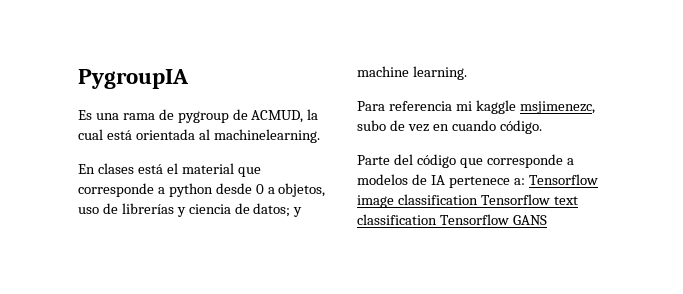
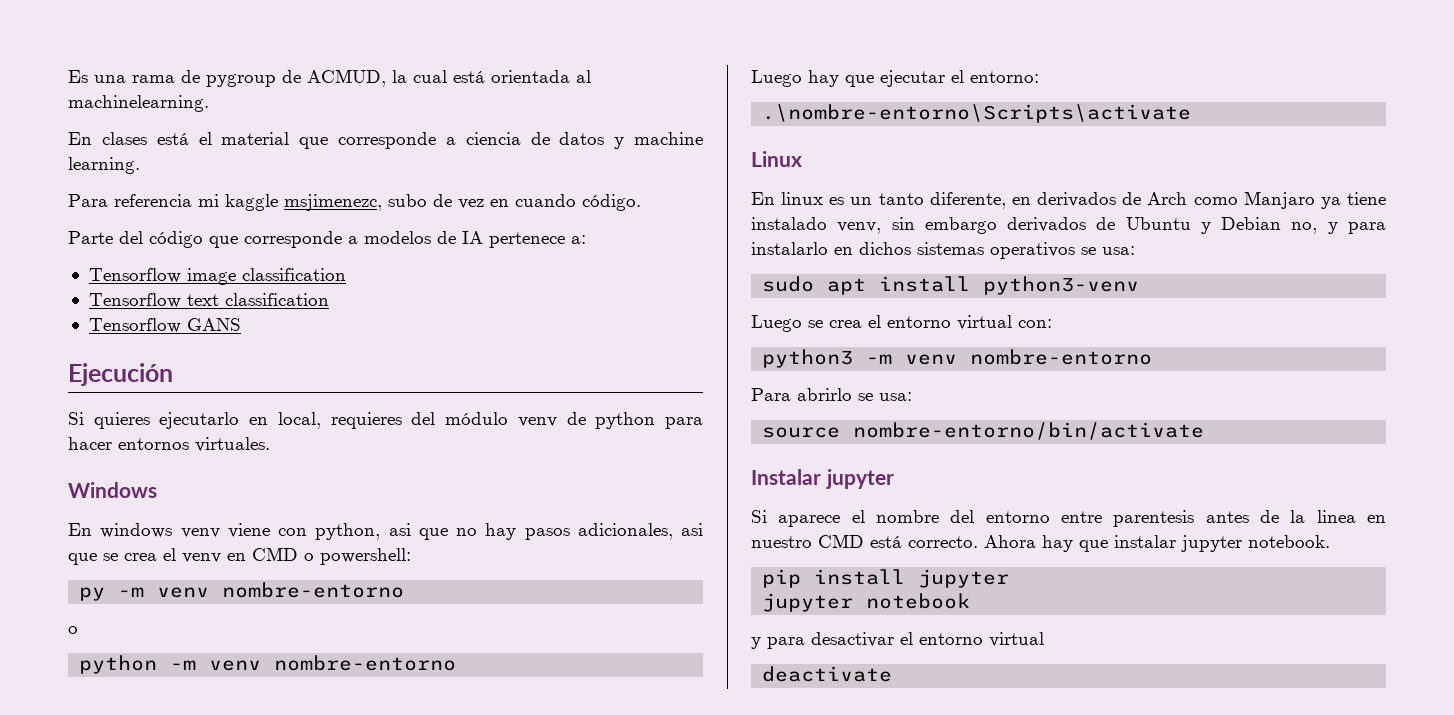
[78,69,189,89] PygroupIA // -> (68, 76) none
[168,183,326,197] [78,203,186,217] python desde 0 a objetos, uso de librerías y -> (456, 141) none
[253,203,291,217] datos; -> [559,132,605,145] datos
(525, 181) none -> (586, 239) //
(478, 199) none -> (346, 274) //
(437, 219) none -> (329, 299) //
(547, 220) none -> [68,363,173,386] [68,412,704,429] [68,437,270,452] [68,482,157,498] [68,523,703,540] [68,547,411,565] [79,582,405,601] [68,626,78,634] [79,655,457,674] [751,70,1039,87] [762,104,1192,123] [751,151,802,167] [751,191,1386,209] [751,217,1386,234] [751,242,1135,259] [762,276,1140,295] [751,315,1052,332] [762,349,1153,368] [751,388,912,401] [762,422,1205,440] [751,469,894,489] [751,510,1386,527] [751,534,1330,552] [762,569,1010,588] [762,593,971,612] [751,632,1044,649] [762,666,893,682] // Ejecución // Si quieres ejecutarlo en local, requieres del módulo venv de python para hacer entornos virtuales. // Windows // En windows venv viene con python, asi que no hay pasos adicionales, asi que se crea el venv en CMD o powershell: // py -m venv nombre-entorno // o // python -m venv nombre-entorno // Luego hay que ejecutar el entorno: // .\nombre-entorno\Scripts\activate // Linux // En linux es un tanto diferente, en derivados de Arch como Manjaro ya tiene instalado venv, sin embargo derivados de Ubuntu y Debian no, y para instalarlo en dichos sistemas operativos se usa: // sudo apt install python3-venv // Luego se crea el entorno virtual con: // python3 -m venv nombre-entorno // Para abrirlo se usa: // source nombre-entorno/bin/activate // Instalar jupyter // Si aparece el nombre del entorno entre parentesis antes de la linea en nuestro CMD está correcto. Ahora hay que instalar jupyter notebook. // pip install jupyter // jupyter notebook // y para desactivar el entorno virtual // deactivate

